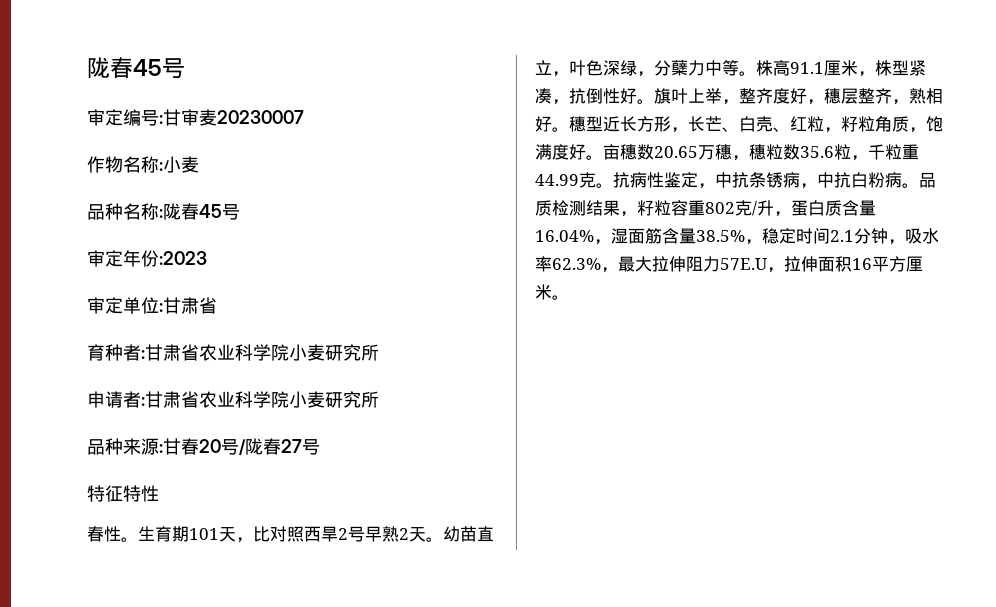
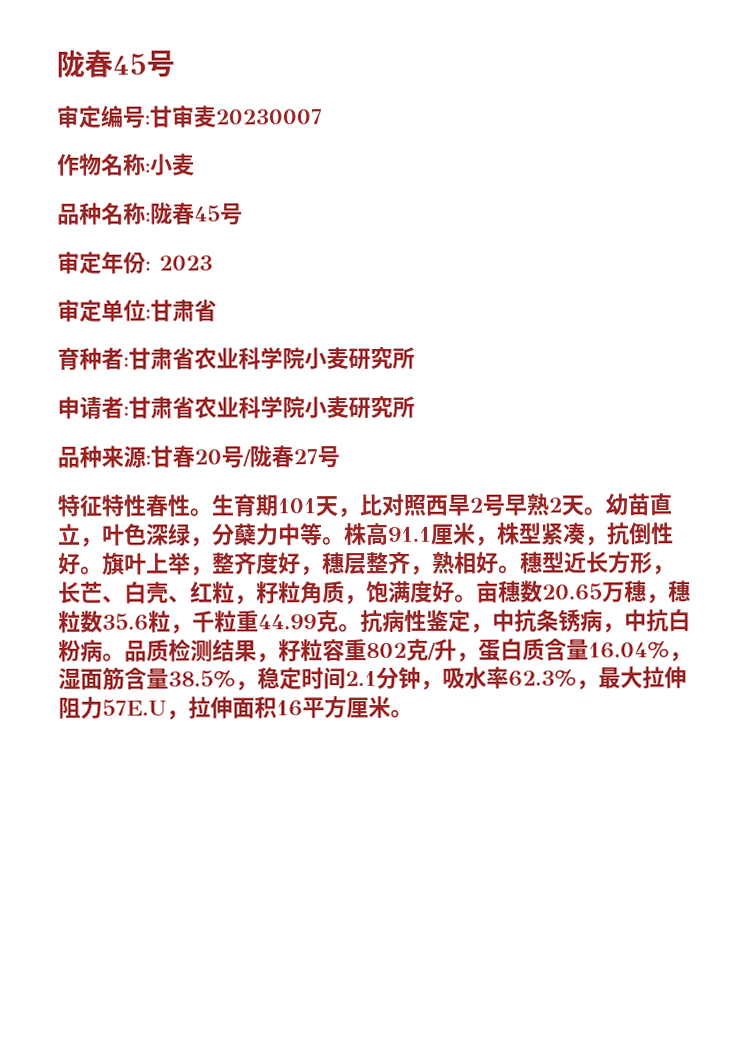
[159,251,207,265] :2023 -> [145,255,213,271] : 2023
(159, 493) // -> (146, 505) none

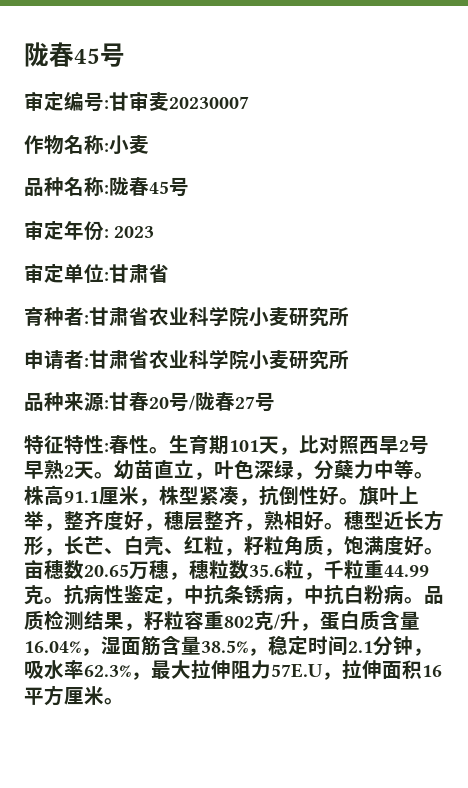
(146, 505) none -> [104,443,109,452] :

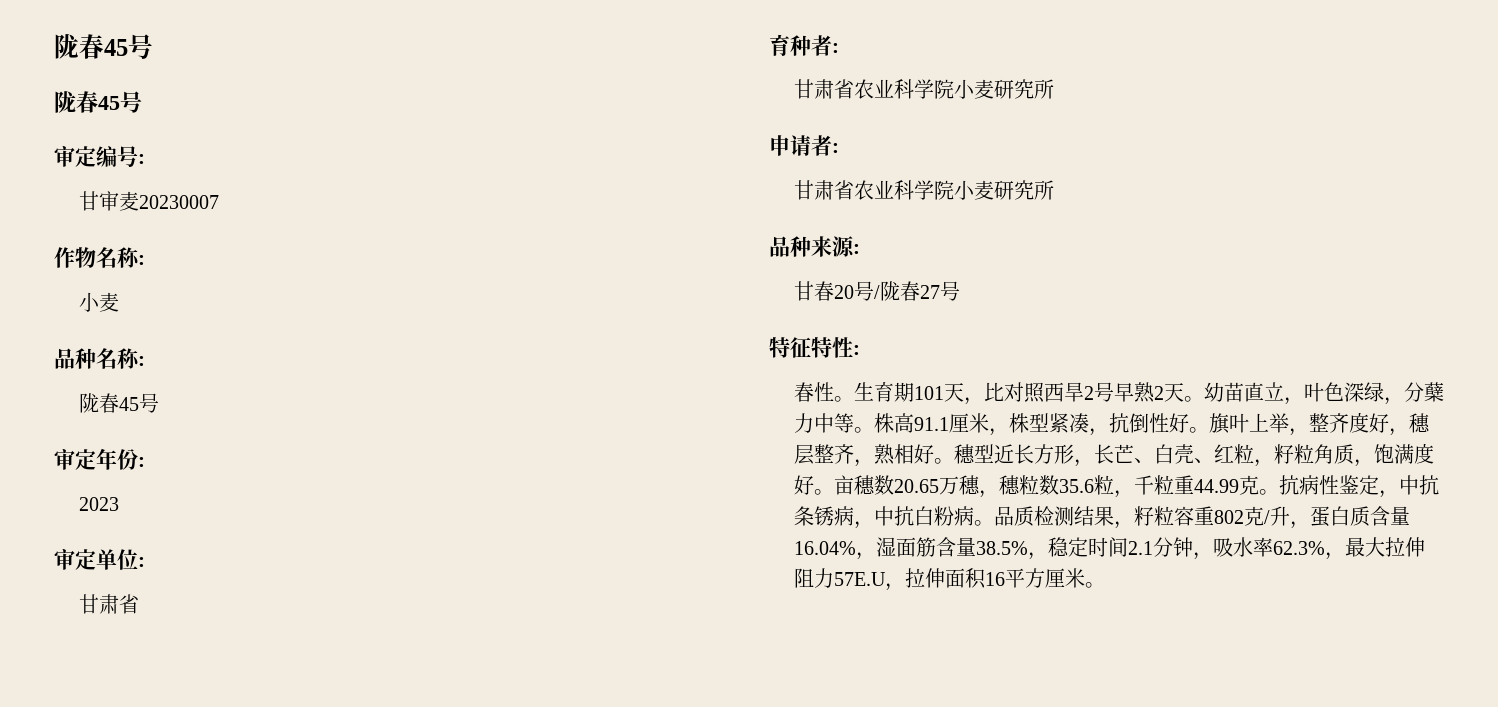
[24,42,125,67] 陇春45号 -> [54,34,153,59] [54,91,142,113] 陇春45号 // 陇春45号
(109, 104) none -> (145, 159) //
(109, 147) none -> (145, 260) //
(109, 189) none -> (145, 361) //
(109, 233) none -> (145, 462) //
(109, 276) none -> (145, 562) //
(89, 319) none -> (839, 48) //
(89, 362) none -> (839, 148) //
(109, 404) none -> (860, 249) //
(109, 447) none -> (860, 350) //

